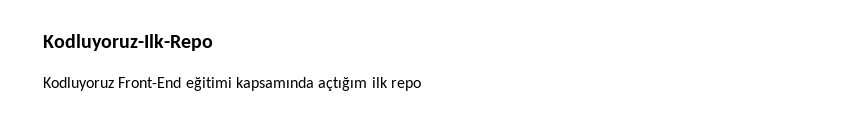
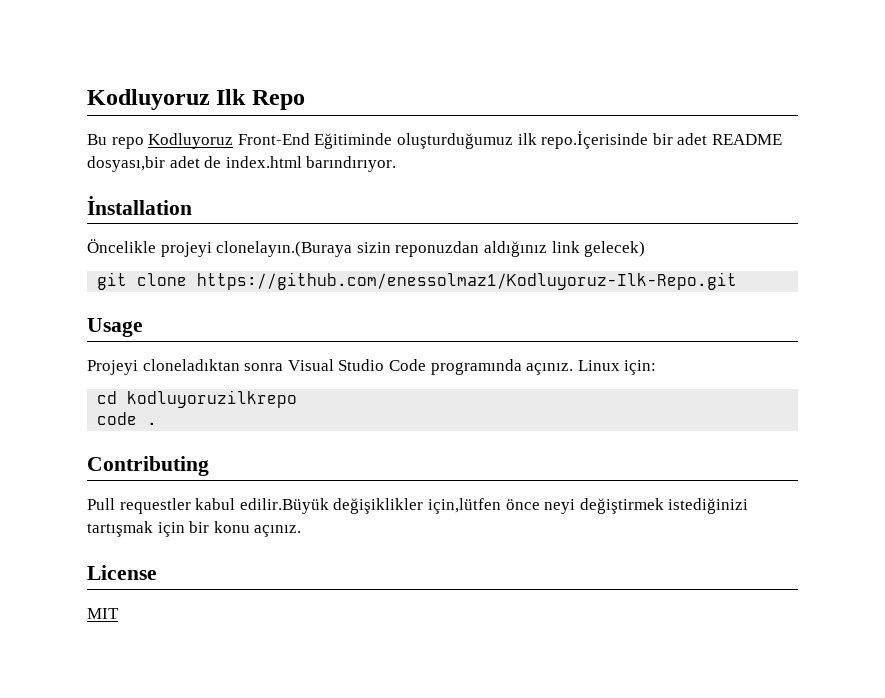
[43,34,213,51] [43,77,421,91] Kodluyoruz-Ilk-Repo // Kodluyoruz Front-End eğitimi kapsamında açtığım ilk repo -> [87,89,305,110] [87,131,782,149] [87,156,397,172] [87,196,192,215] [87,239,646,257] [97,272,738,290] [87,318,143,337] [87,359,657,375] [97,390,298,408] [97,412,158,425] [87,456,209,476] [87,498,749,514] [87,521,302,537] [87,565,157,580] [87,608,119,619] Kodluyoruz Ilk Repo // Bu repo Kodluyoruz Front-End Eğitiminde oluşturduğumuz ilk repo.İçerisinde bir adet README dosyası,bir adet de index.html barındırıyor. // İnstallation // Öncelikle projeyi clonelayın.(Buraya sizin reponuzdan aldığınız link gelecek) // git clone https://github.com/enessolmaz1/Kodluyoruz-Ilk-Repo.git // Usage // Projeyi cloneladıktan sonra Visual Studio Code programında açınız. Linux için: // cd kodluyoruzilkrepo // code . // Contributing // Pull requestler kabul edilir.Büyük değişiklikler için,lütfen önce neyi değiştirmek istediğinizi tartışmak için bir konu açınız. // License // MIT

